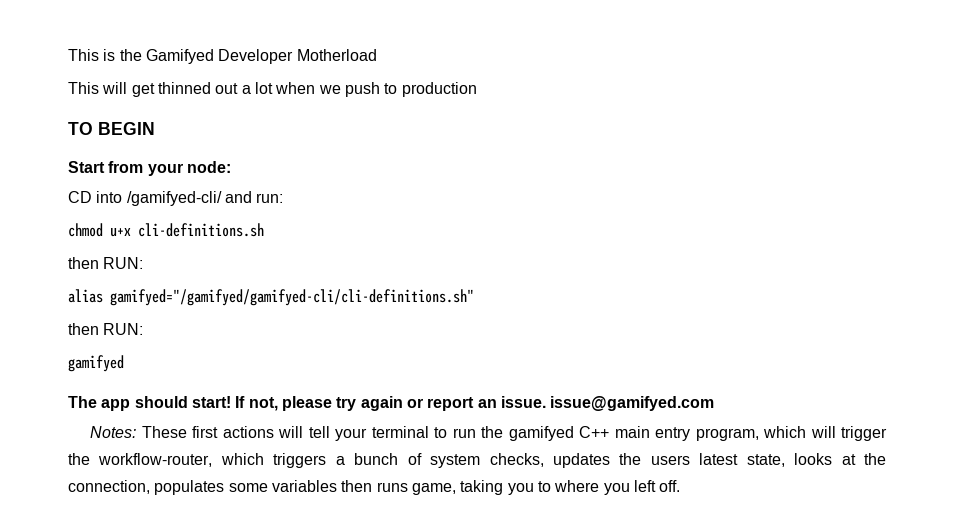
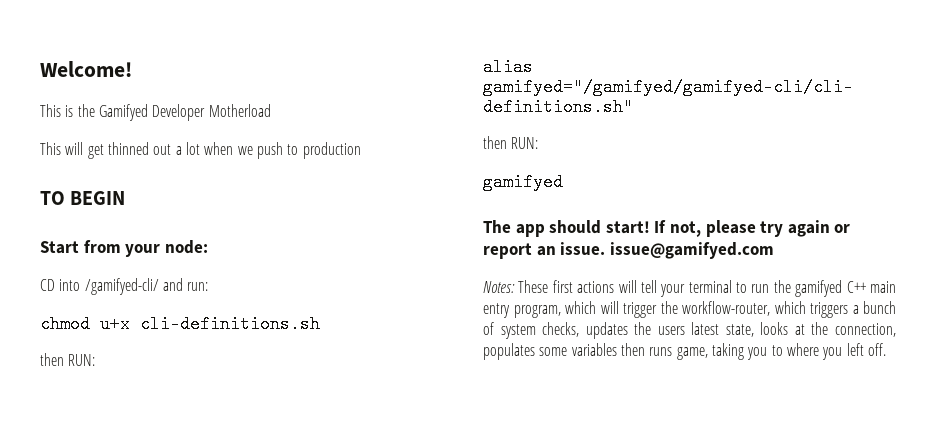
(68, 55) none -> [40,61,132,77] Welcome! //

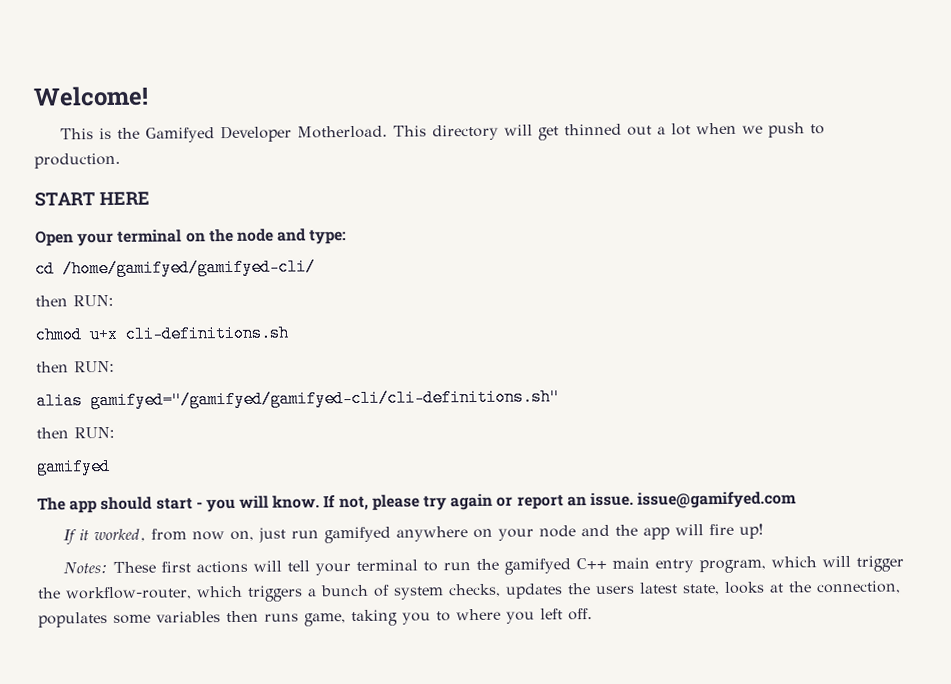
[208,104,271,117] [40,142,61,155] Motherload // This -> [297,124,500,141] Motherload. This directory
[302,142,361,159] [40,191,126,205] [40,240,208,257] [40,278,209,295] production // TO BEGIN // Start from your node: // CD into /gamifyed-cli/ and run: -> [34,152,121,169] [34,191,150,207] [35,228,347,247] [35,258,316,278] [35,294,114,307] production. // START HERE // Open your terminal on the node and type: // cd /home/gamifyed/gamifyed-cli/ // then RUN:
[605,221,650,234] start! -> [155,495,321,513] start - you will know.
(774, 250) none -> [63,523,765,545] // If it worked, from now on, just run gamifyed anywhere on your node and the app will fire up!

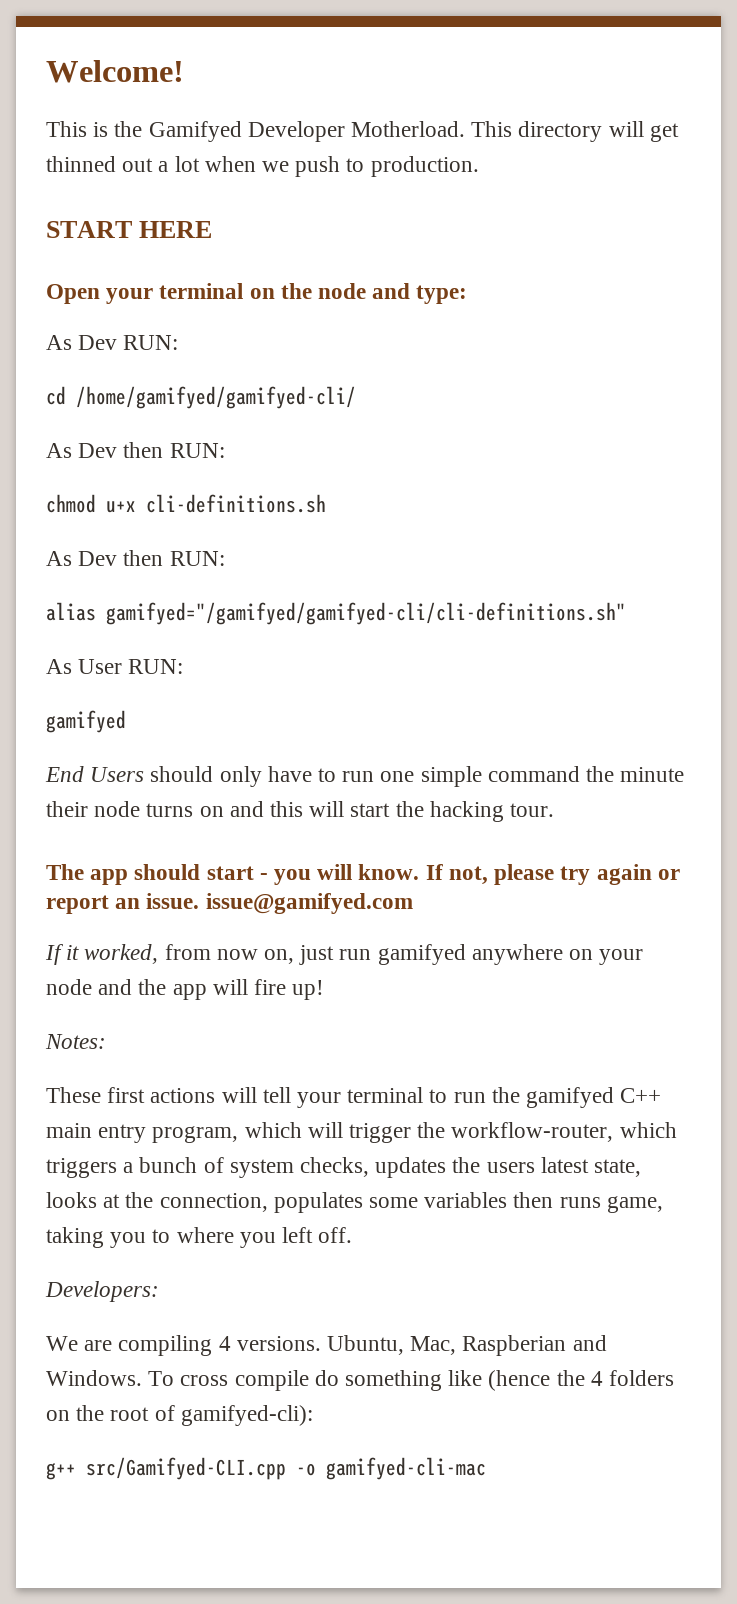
(347, 237) none -> [46,335,179,350] // As Dev RUN:
(316, 268) none -> [46,443,118,458] As Dev
(289, 333) none -> [46,551,118,566] As Dev
[36,427,69,439] then -> [46,659,123,674] As User
(111, 467) none -> [45,766,685,787] [46,801,555,822] // End Users should only have to run one simple command the minute their node turns on and this will start the hacking tour.
(109, 568) none -> (106, 1041) //
(593, 614) none -> [45,1281,159,1302] [46,1335,607,1356] [46,1370,675,1391] [46,1405,313,1426] [46,1457,486,1480] // Developers: // We are compiling 4 versions. Ubuntu, Mac, Raspberian and Windows. To cross compile do something like (hence the 4 folders on the root of gamifyed-cli): // g++ src/Gamifyed-CLI.cpp -o gamifyed-cli-mac

